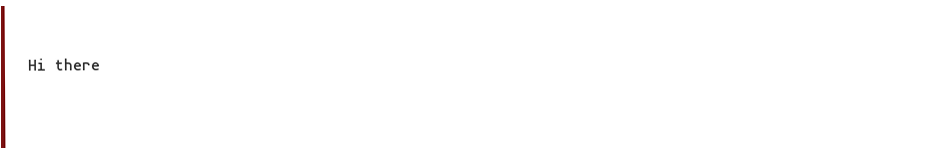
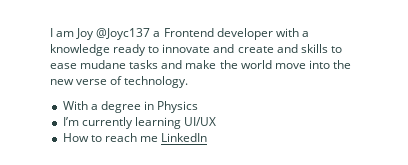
[27,58,100,71] Hi there -> [50,28,309,40] [50,44,342,56] [50,60,351,69] [50,76,189,88] [62,101,199,113] [62,117,216,129] [62,133,208,142] I am Joy @Joyc137 a Frontend developer with a knowledge ready to innovate and create and skills to ease mudane tasks and make the world move into the new verse of technology. // With a degree in Physics // I’m currently learning UI/UX // How to reach me LinkedIn

